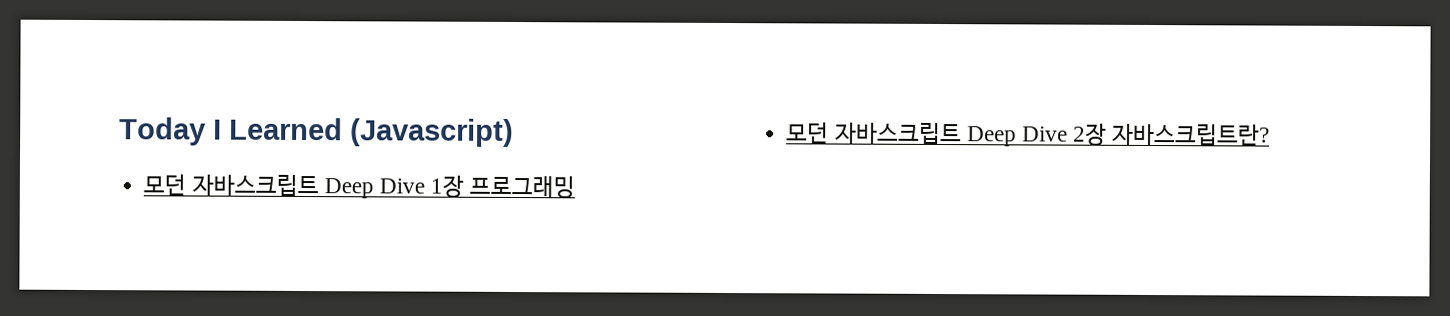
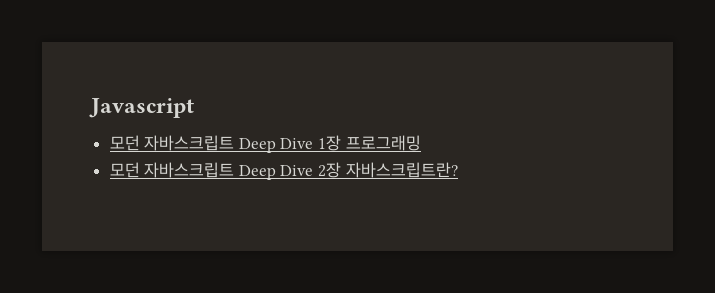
[119,117,514,148] Today I Learned (Javascript) -> [89,98,194,118] Javascript

